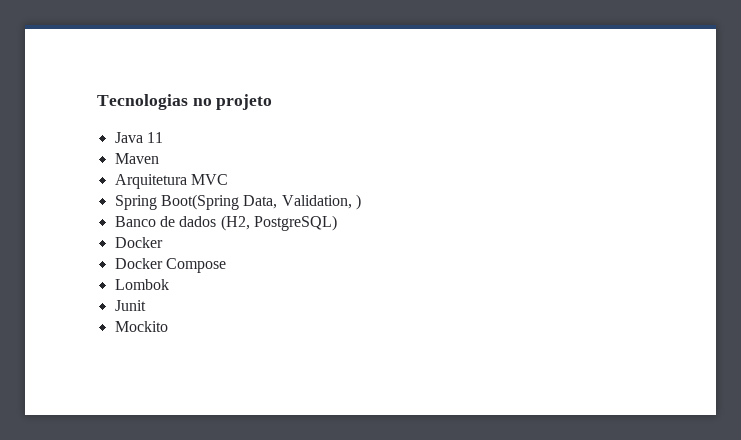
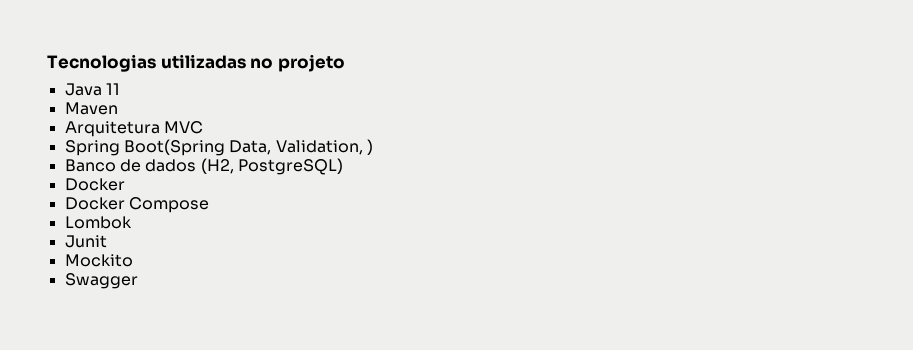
(188, 102) none -> [160,54,246,69] utilizadas
(168, 326) none -> [64,273,138,289] // Swagger

